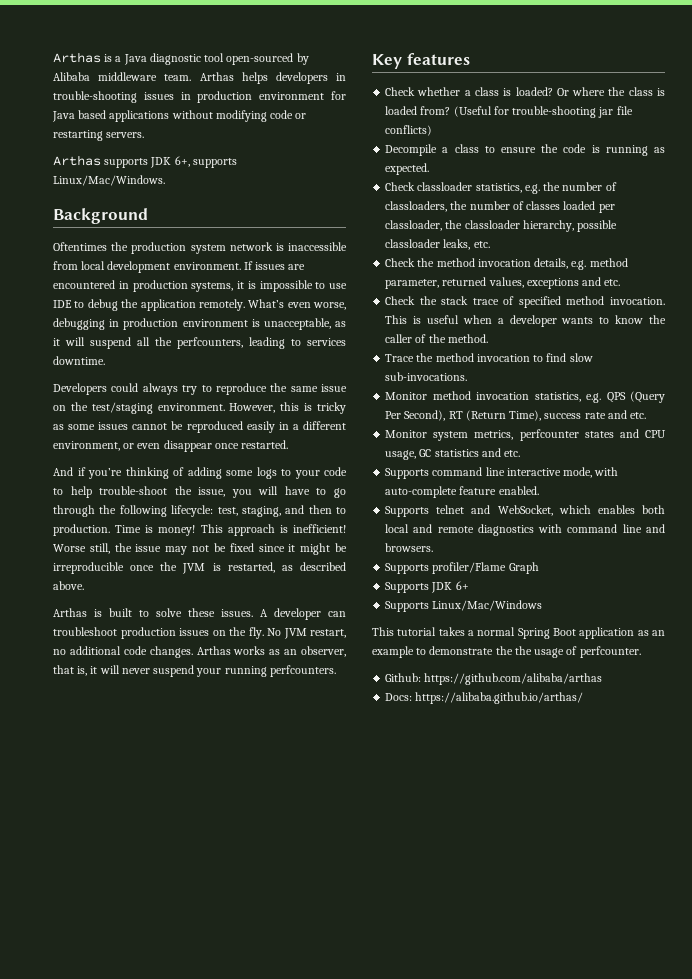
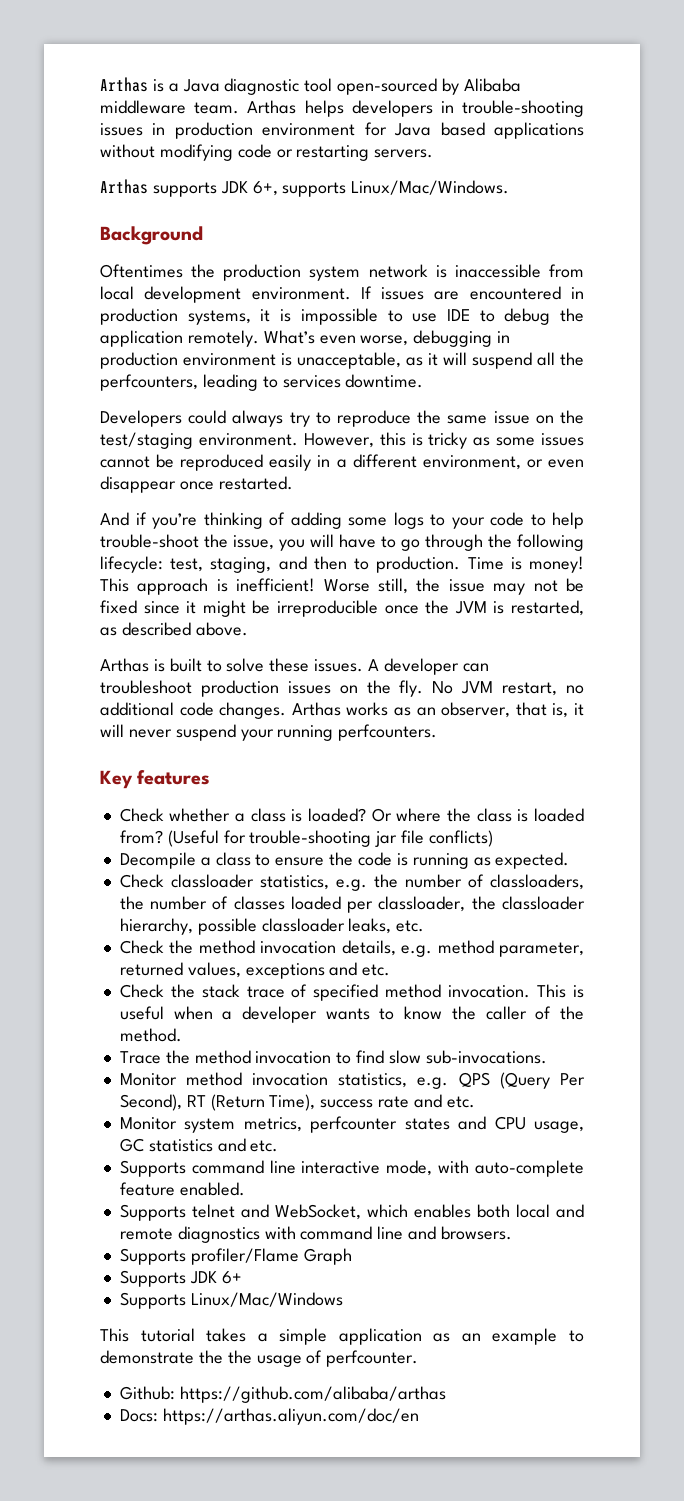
[477,627,576,639] normal Spring Boot -> [279,1328,328,1345] simple
[415,692,584,704] https://alibaba.github.io/arthas/ -> [162,1408,419,1425] https://arthas.aliyun.com/doc/en

